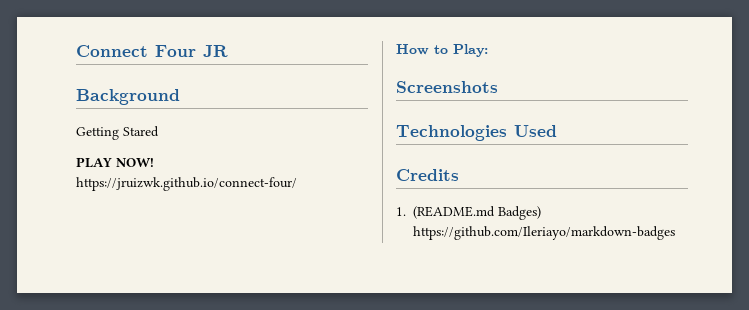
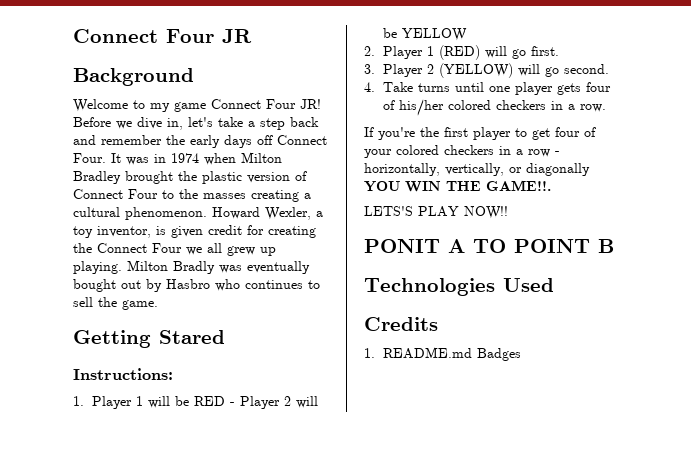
[76,126,159,140] [76,157,154,168] [76,177,297,191] [396,44,488,57] [396,81,498,93] Getting Stared // PLAY NOW! https://jruizwk.github.io/connect-four/ // How to Play: // Screenshots -> [73,99,321,112] [73,117,319,130] [73,135,327,148] [73,152,282,165] [73,171,307,184] [73,189,311,202] [73,207,323,220] [73,225,316,238] [73,243,276,256] [73,260,310,274] [73,279,320,292] [73,297,158,310] [73,330,225,348] [73,368,173,380] [73,396,319,409] [383,28,468,41] [364,45,560,60] [364,63,610,78] [364,82,612,95] [383,99,607,116] [364,127,596,140] [364,145,560,158] [364,163,590,176] [364,180,551,192] [364,206,508,219] [364,239,614,253] Welcome to my game Connect Four JR! Before we dive in, let's take a step back and remember the early days off Connect Four. It was in 1974 when Milton Bradley brought the plastic version of Connect Four to the masses creating a cultural phenomenon. Howard Wexler, a toy inventor, is given credit for creating the Connect Four we all grew up playing. Milton Bradly was eventually bought out by Hasbro who continues to sell the game. // Getting Stared // Instructions: // 1. Player 1 will be RED - Player 2 will be YELLOW // 2. Player 1 (RED) will go first. // 3. Player 2 (YELLOW) will go second. // 4. Take turns until one player gets four of his/her colored checkers in a row. // If you're the first player to get four of your colored checkers in a row - horizontally, vertically, or diagonally YOU WIN THE GAME!!. // LETS'S PLAY NOW!! // PONIT A TO POINT B
[413,206,541,220] [413,226,675,240] (README.md Badges) https://github.com/Ileriayo/markdown-badges -> [383,347,522,361] README.md Badges

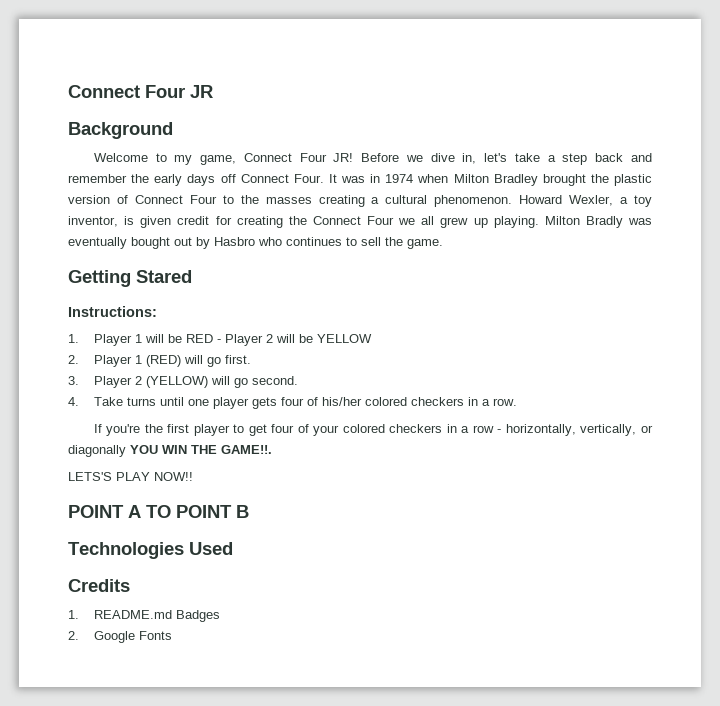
[174,102,206,112] game -> [200,155,237,165] game,
[364,239,440,253] PONIT -> [68,505,124,518] POINT
(522, 354) none -> [68,631,172,643] // 2. Google Fonts

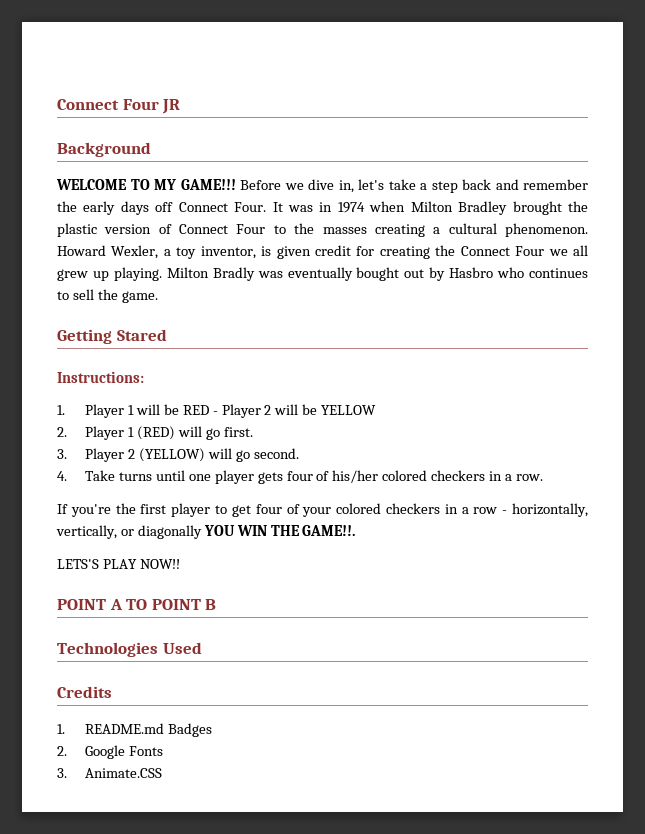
[93,153,354,165] Welcome to my game, Connect Four JR! -> [56,179,236,190] WELCOME TO MY GAME!!!
(172, 635) none -> [57,768,163,778] // 3. Animate.CSS

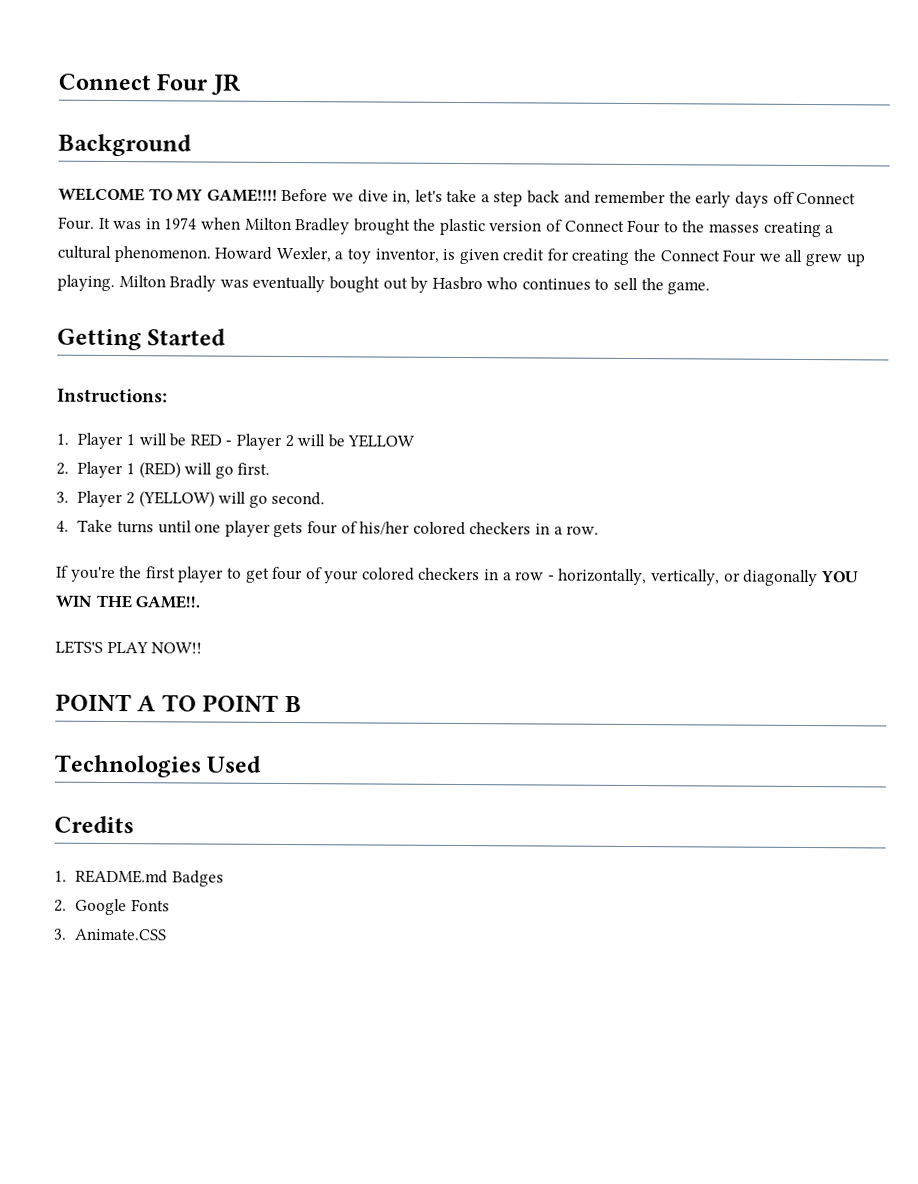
[180,179,236,190] GAME!!! -> [206,188,278,202] GAME!!!!
[116,329,167,341] Stared -> [147,328,227,346] Started

